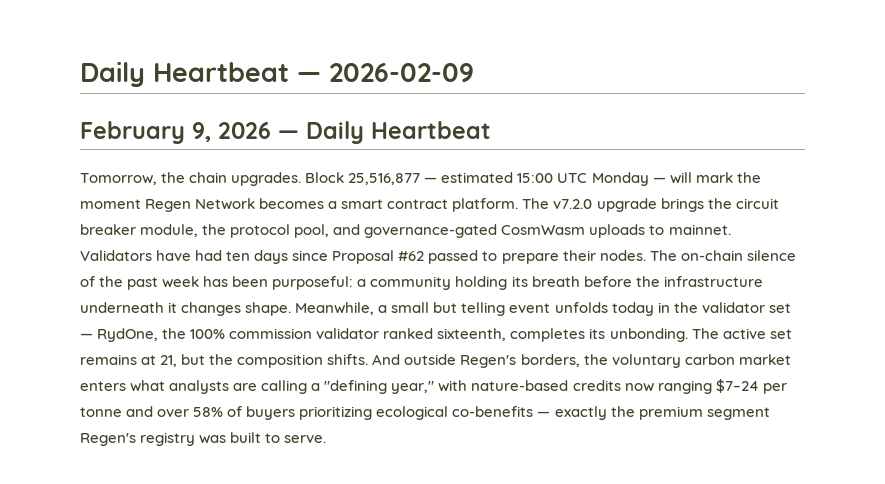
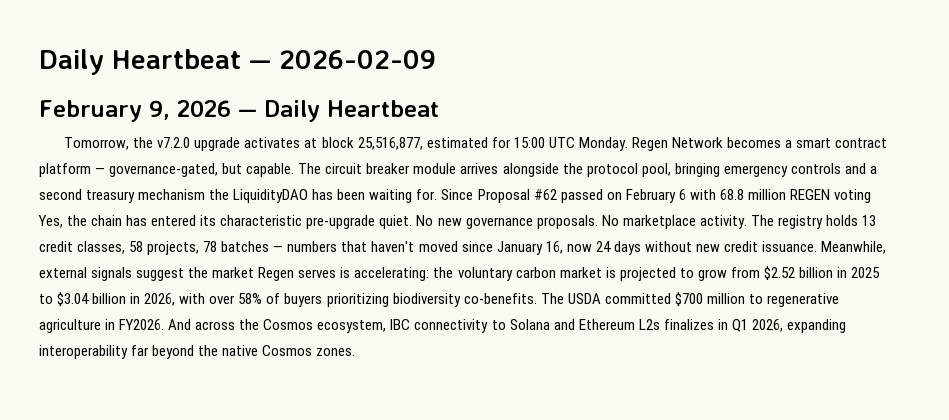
[189,172,761,186] [80,199,141,209] chain upgrades. Block 25,516,877 — estimated 15:00 UTC Monday — will mark the moment -> [157,137,628,151] v7.2.0 upgrade activates at block 25,516,877, estimated for 15:00 UTC Monday.
[452,198,779,212] [80,224,731,238] [80,250,796,264] [80,276,763,290] [80,302,791,316] [80,328,792,342] [80,354,791,368] [80,379,787,394] [80,406,154,417] platform. The v7.2.0 upgrade brings the circuit breaker module, the protocol pool, and governance-gated CosmWasm uploads to mainnet. Validators have had ten days since Proposal #62 passed to prepare their nodes. The on-chain silence of the past week has been purposeful: a community holding its breath before the infrastructure underneath it changes shape. Meanwhile, a small but telling event unfolds today in the validator set — RydOne, the 100% commission validator ranked sixteenth, completes its unbonding. The active set remains at 21, but the composition shifts. And outside Regen's borders, the voluntary carbon market enters what analysts are calling a "defining year," with nature-based credits now ranging $7–24 per tonne and -> [39,163,877,177] [39,189,871,203] [38,215,876,229] [39,241,887,255] [39,266,881,281] [39,292,206,306] platform — governance-gated, but capable. The circuit breaker module arrives alongside the protocol pool, bringing emergency controls and a second treasury mechanism the LiquidityDAO has been waiting for. Since Proposal #62 passed on February 6 with 68.8 million REGEN voting Yes, the chain has entered its characteristic pre-upgrade quiet. No new governance proposals. No marketplace activity. The registry holds 13 credit classes, 58 projects, 78 batches — numbers that haven't moved since January 16, now 24 days without new credit issuance. Meanwhile, external signals suggest the market Regen serves is accelerating: the voluntary carbon market is projected to grow from $2.52 billion in 2025 to $3.04 billion in 2026, with
[376,406,770,420] [80,432,327,446] ecological co-benefits — exactly the premium segment Regen's registry was built to serve. -> [392,292,839,307] [39,319,846,333] [39,345,356,359] biodiversity co-benefits. The USDA committed $700 million to regenerative agriculture in FY2026. And across the Cosmos ecosystem, IBC connectivity to Solana and Ethereum L2s finalizes in Q1 2026, expanding interoperability far beyond the native Cosmos zones.

